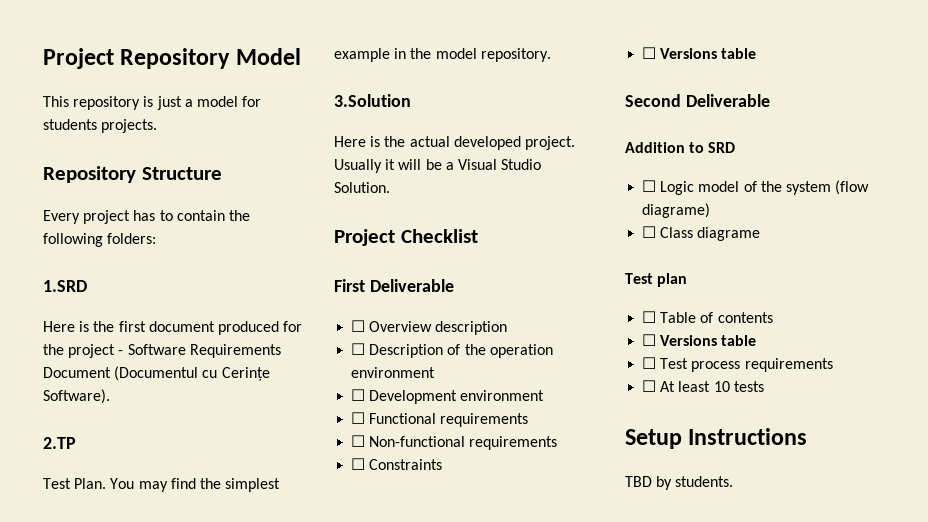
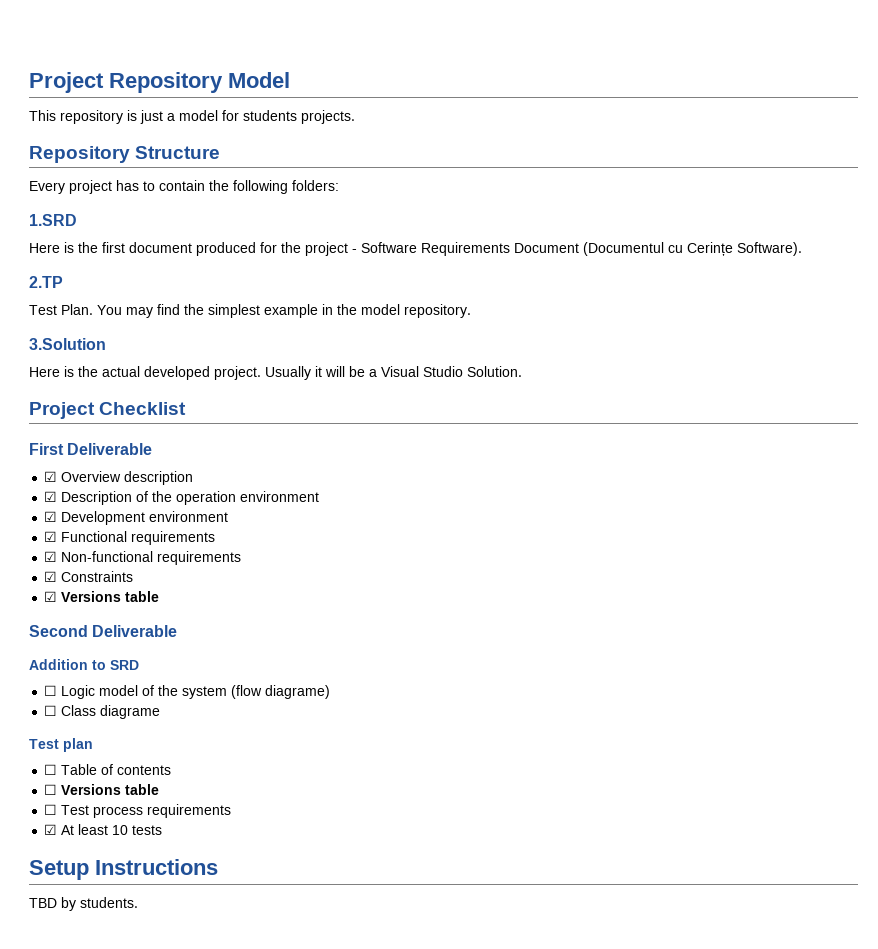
[351,320,366,332] ☐ -> [44,471,58,482] ☑
[351,343,366,355] ☐ -> [44,491,58,502] ☑
[351,389,366,401] ☐ -> [44,511,58,522] ☑
[351,412,366,424] ☐ -> [44,531,58,542] ☑
[351,435,366,447] ☐ -> [44,551,58,562] ☑
[351,458,366,470] ☐ -> [44,571,58,582] ☑
[642,47,657,59] ☐ -> [44,591,58,602] ☑
[642,380,657,392] ☐ -> [44,824,58,835] ☑

